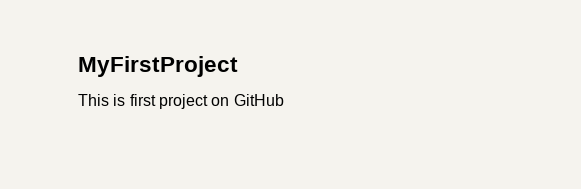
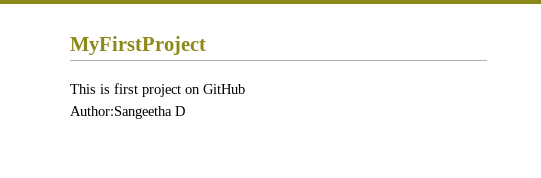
(284, 100) none -> [70,106,185,119] // Author:Sangeetha D

